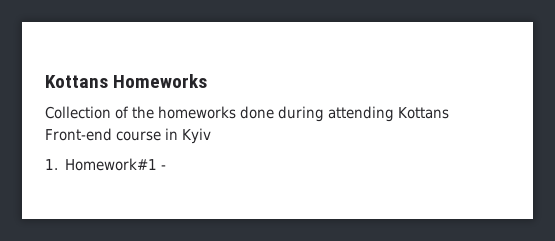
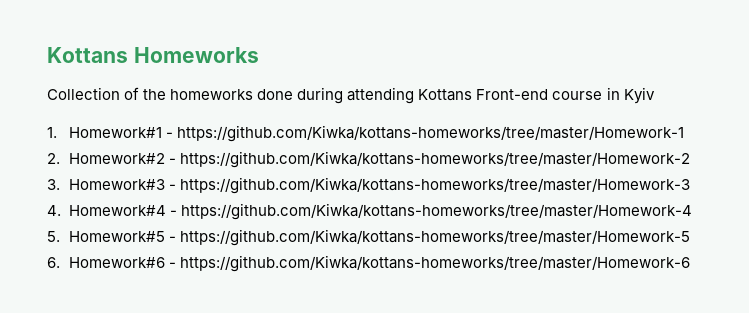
(167, 167) none -> [177,125,685,142] [47,151,691,168] [47,177,691,194] [47,203,693,220] [47,229,691,246] [47,255,691,272] https://github.com/Kiwka/kottans-homeworks/tree/master/Homework-1 // 2. Homework#2 - https://github.com/Kiwka/kottans-homeworks/tree/master/Homework-2 // 3. Homework#3 - https://github.com/Kiwka/kottans-homeworks/tree/master/Homework-3 // 4. Homework#4 - https://github.com/Kiwka/kottans-homeworks/tree/master/Homework-4 // 5. Homework#5 - https://github.com/Kiwka/kottans-homeworks/tree/master/Homework-5 // 6. Homework#6 - https://github.com/Kiwka/kottans-homeworks/tree/master/Homework-6

